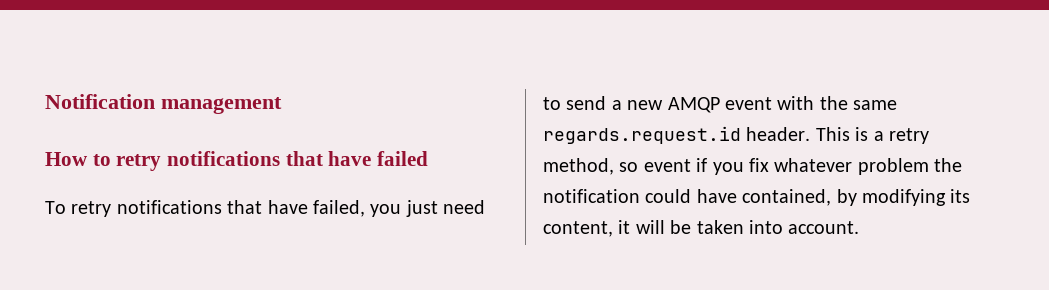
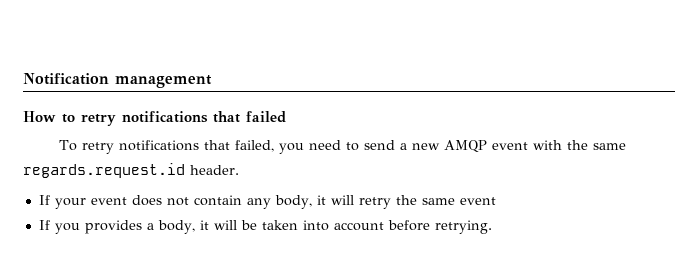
[328,151,372,166] have -> (240, 117) none
[267,200,308,214] have -> (230, 145) none
[405,200,438,217] just -> (304, 148) none
[815,127,929,144] [543,158,963,175] [543,189,971,206] [543,221,613,237] This is a retry method, so event if you fix whatever problem the notification could have contained, by modifying its content, -> [38,195,496,209] [38,220,195,234] // If your event does not contain any body, it will retry the same event // If you provides a body,
[788,221,860,234] account. -> [333,220,492,234] account before retrying.

